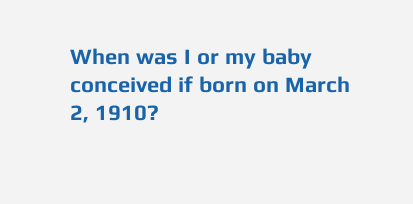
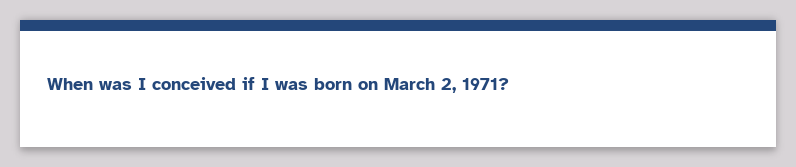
[196,48,312,69] [70,76,193,93] or my baby conceived if -> [152,77,308,90] conceived if I was
[94,105,159,121] 1910? -> [462,78,509,90] 1971?

